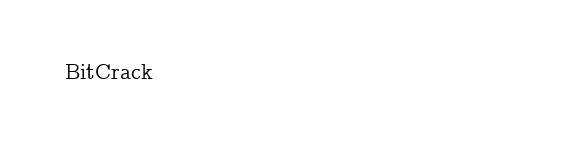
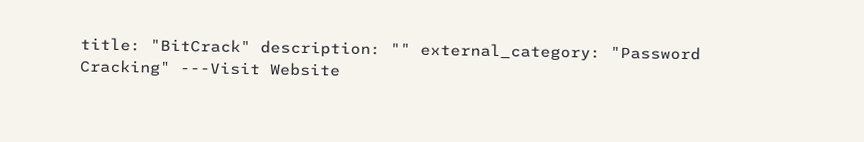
[65,64,153,79] BitCrack -> [80,37,701,61] [79,59,341,77] title: "BitCrack" description: "" external_category: "Password Cracking" ---Visit Website

